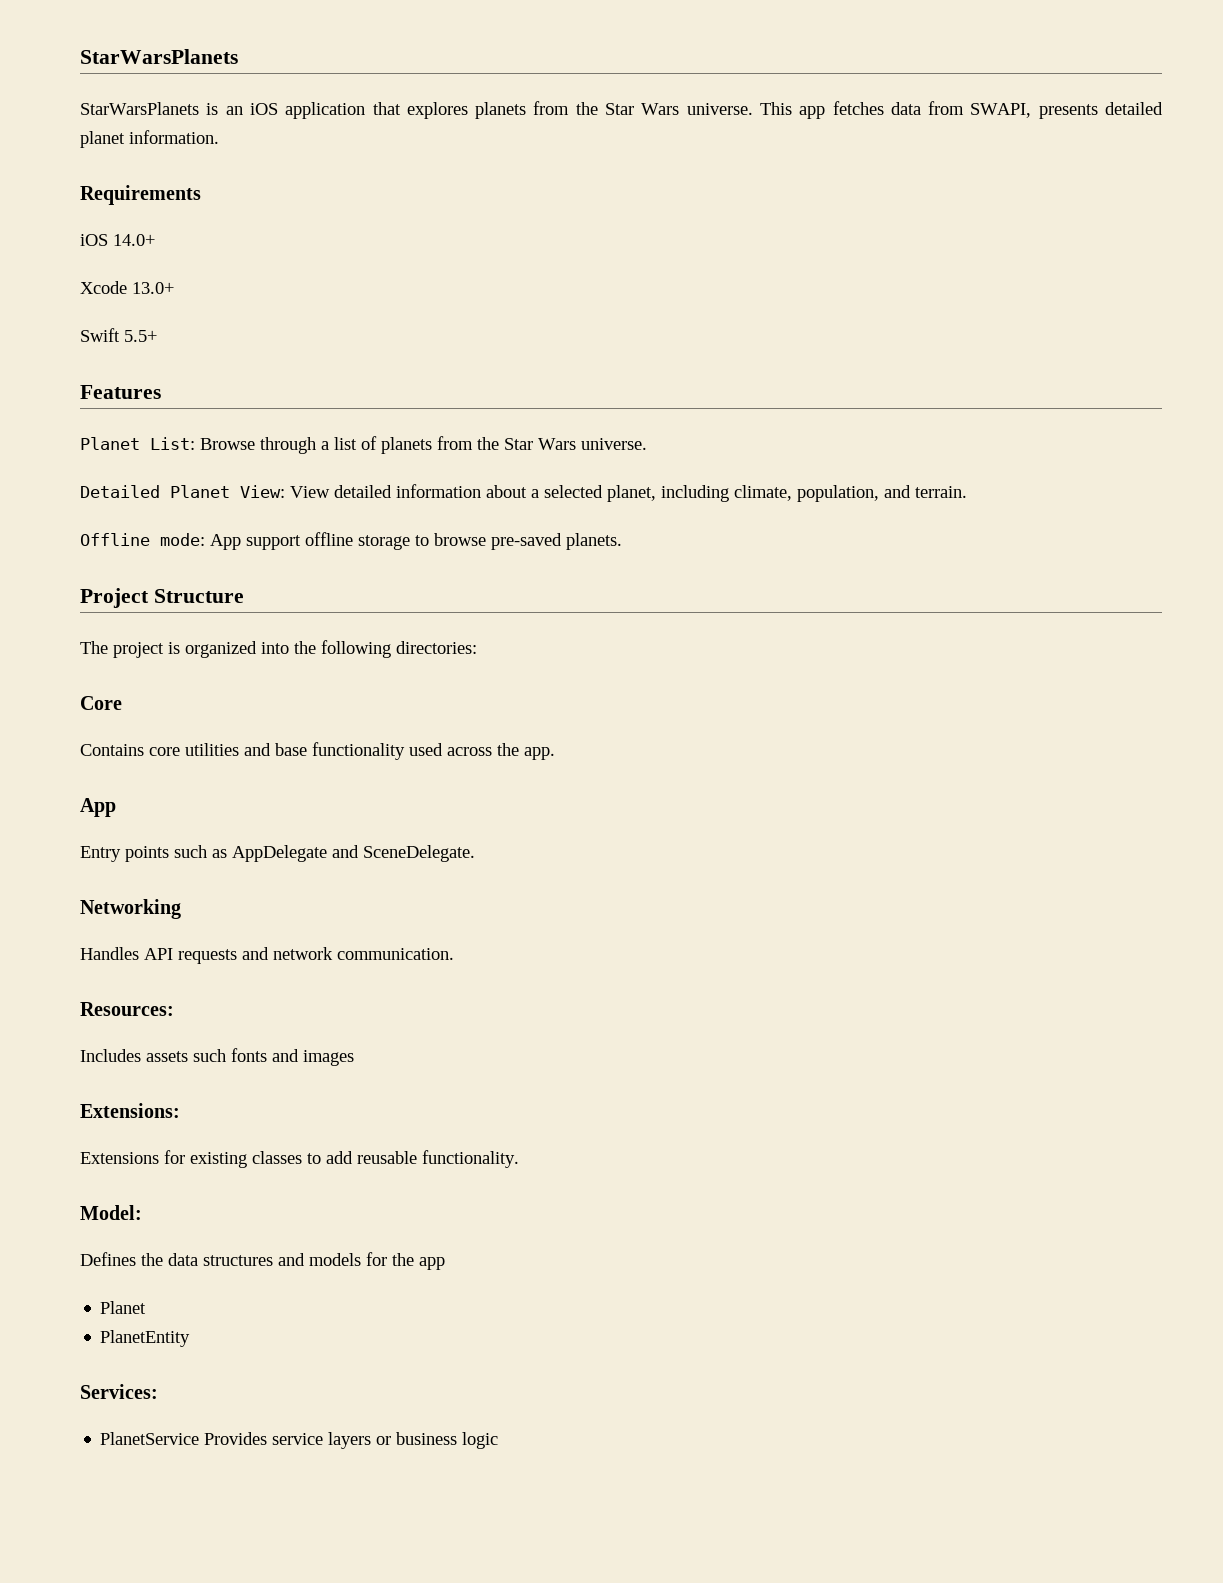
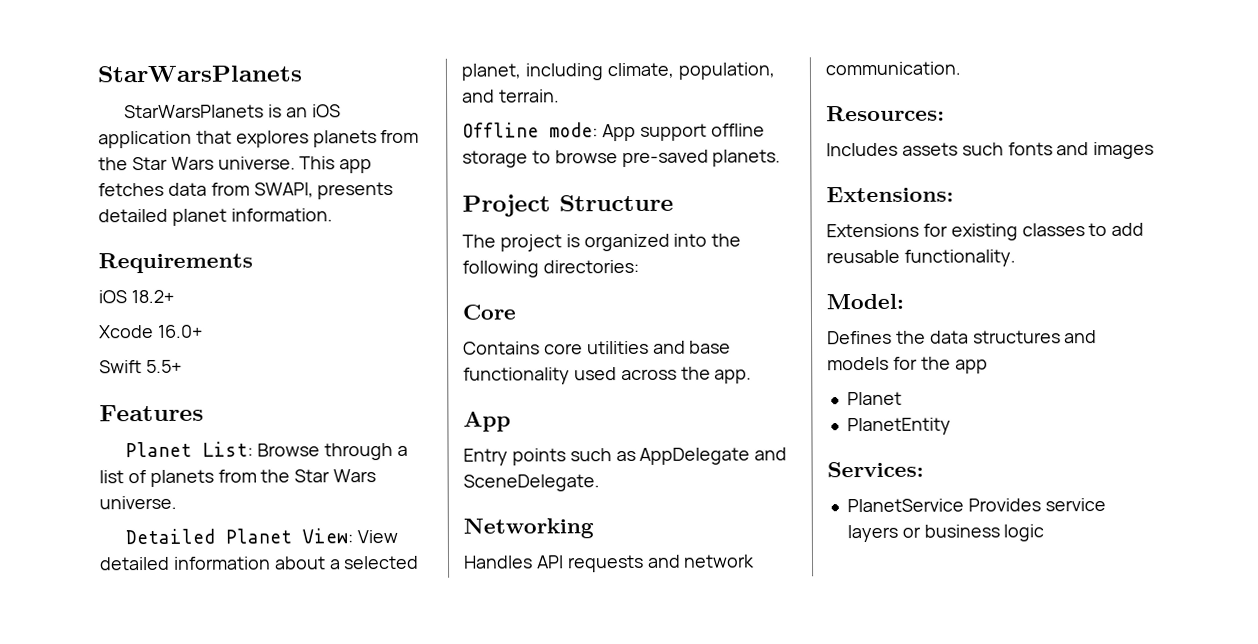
[113,234,155,246] 14.0+ -> [130,289,174,304] 18.2+
[132,282,174,294] 13.0+ -> [157,324,203,338] 16.0+

